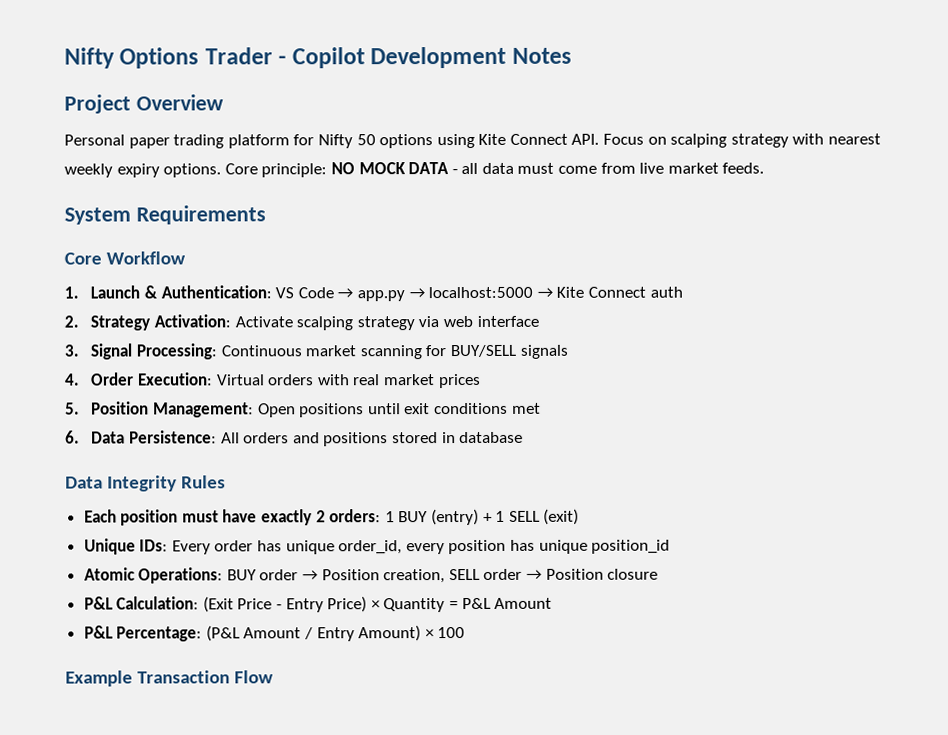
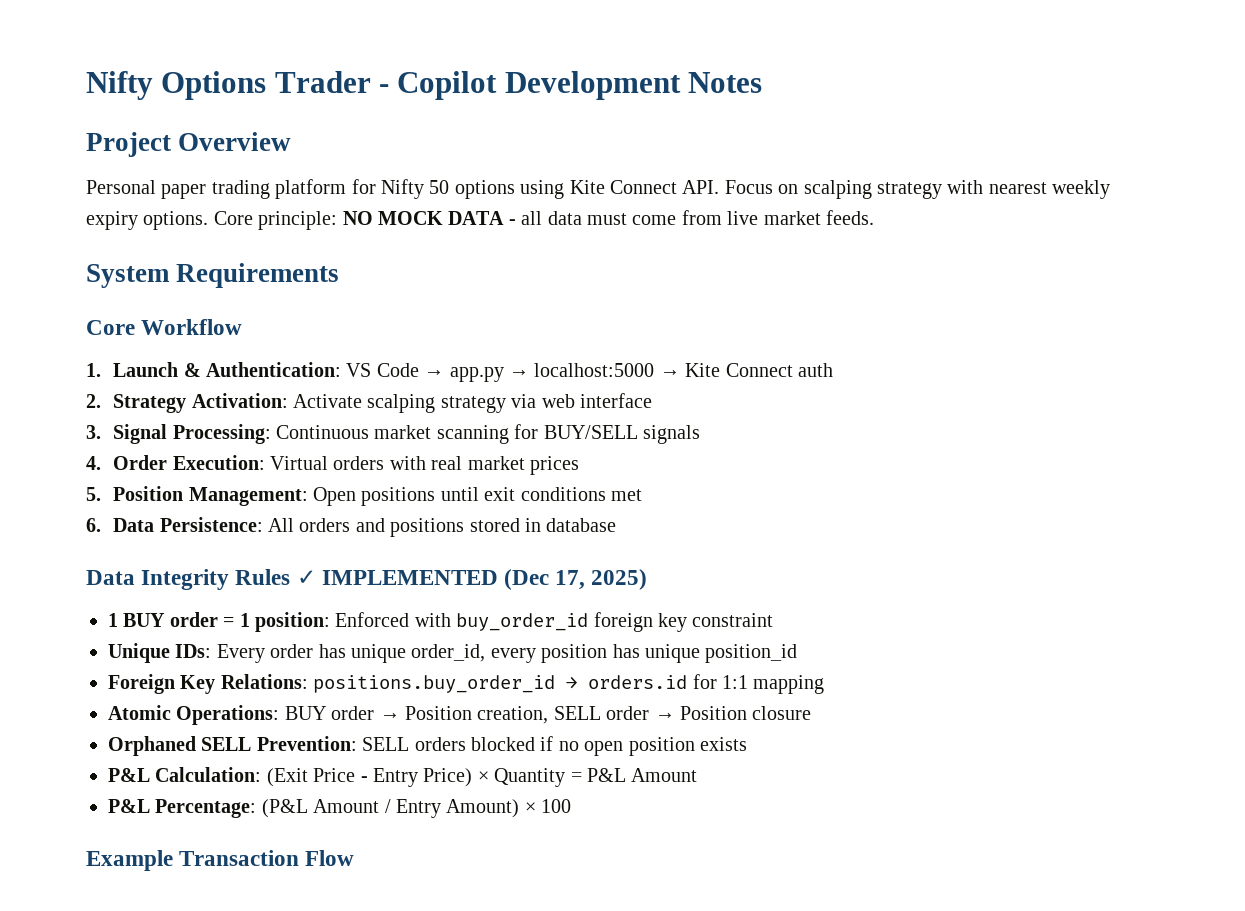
[83,508,580,526] // Each position must have exactly 2 orders: 1 BUY (entry) + 1 SELL (exit) -> [296,569,648,590] [108,612,774,632] ✓ IMPLEMENTED (Dec 17, 2025) // 1 BUY order = 1 position: Enforced with buy_order_id foreign key constraint
(671, 546) none -> [108,674,825,694] // Foreign Key Relations: positions.buy_order_id → orders.id for 1:1 mapping
(659, 574) none -> [108,736,747,756] // Orphaned SELL Prevention: SELL orders blocked if no open position exists

